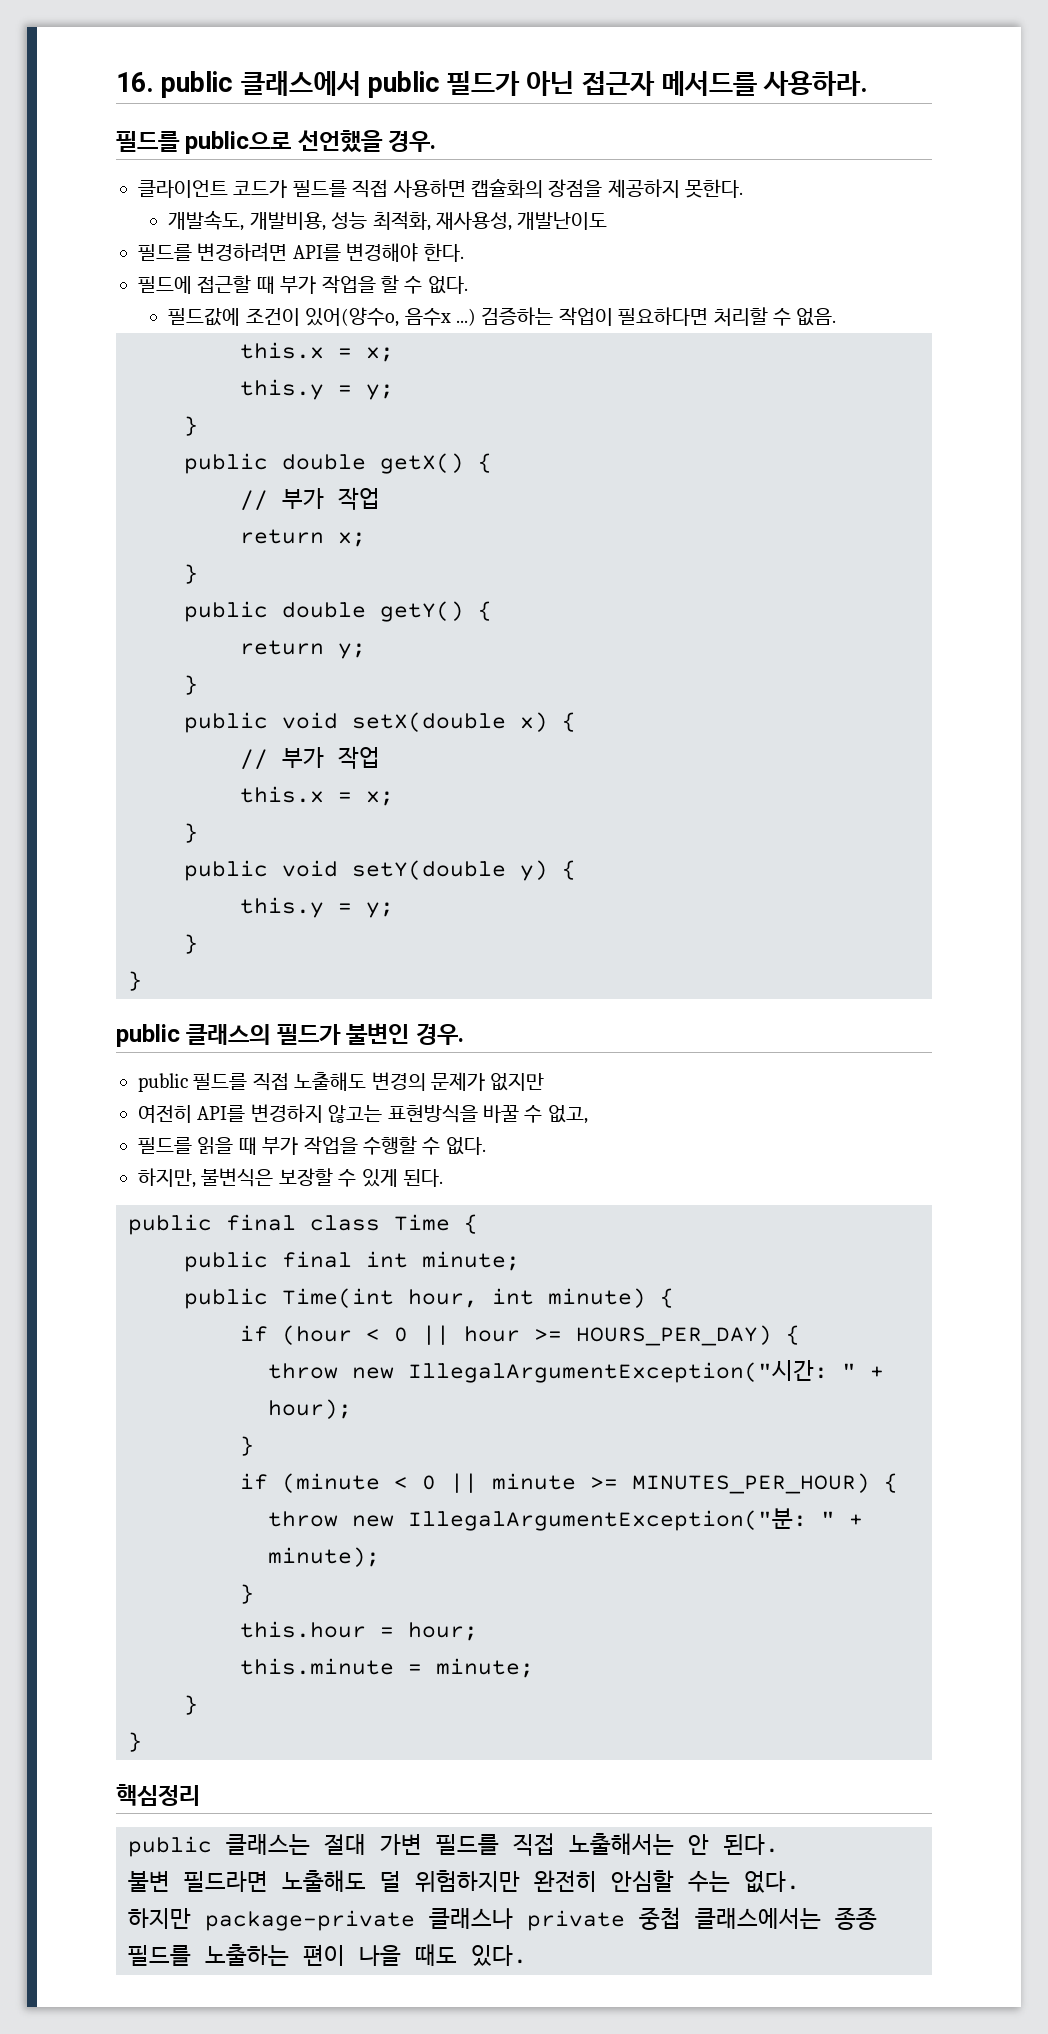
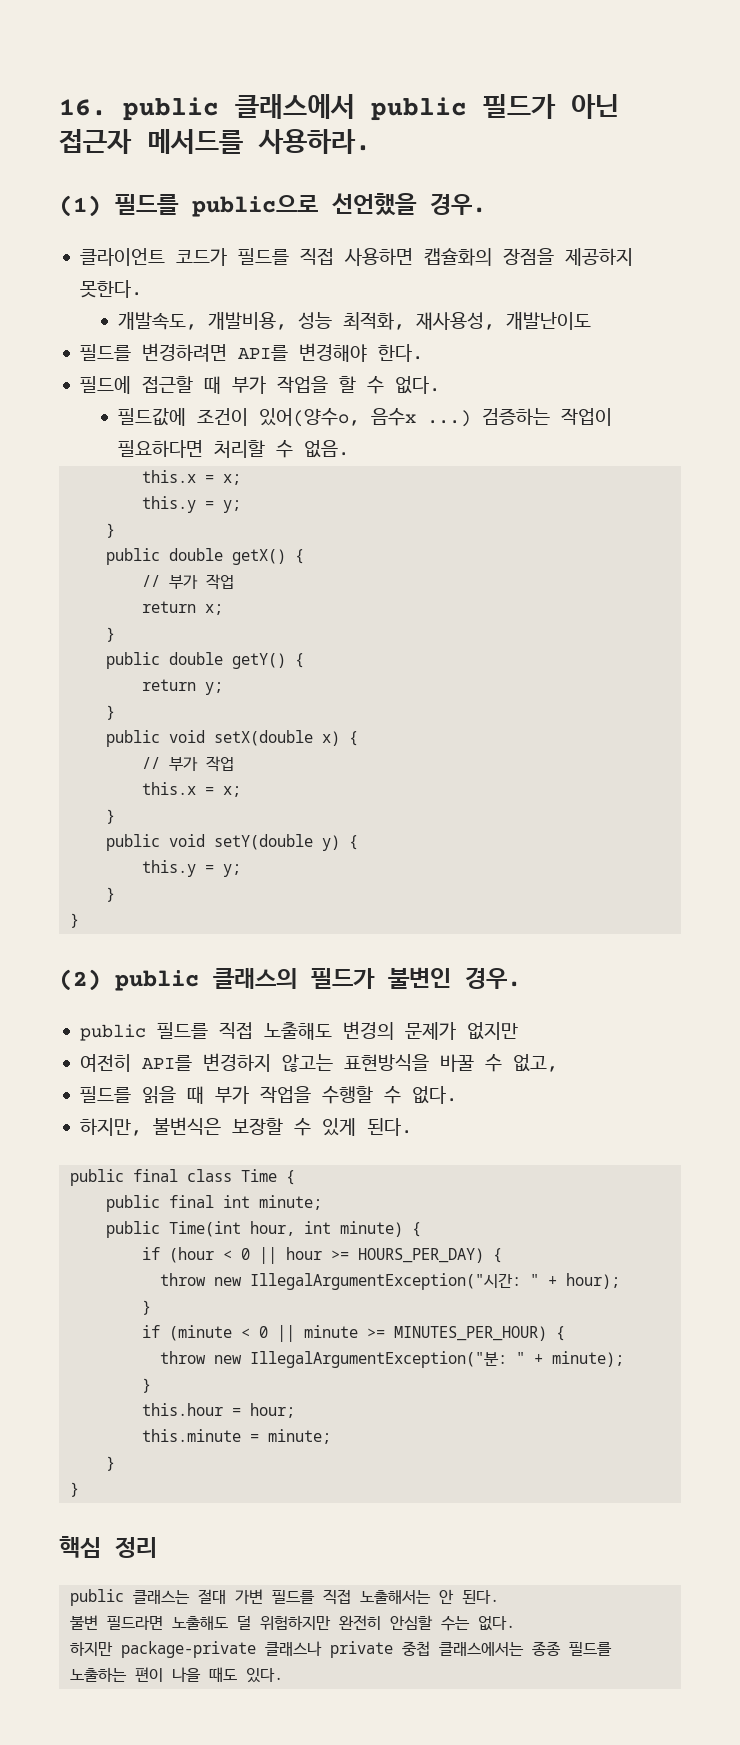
(869, 83) none -> [59,195,101,217] (1)
(142, 981) none -> [59,969,101,991] (2)
[116,1784,200,1806] 핵심정리 -> [59,1536,157,1558] 핵심 정리

